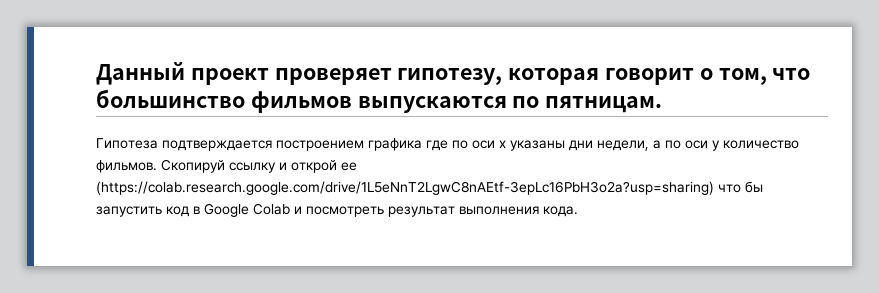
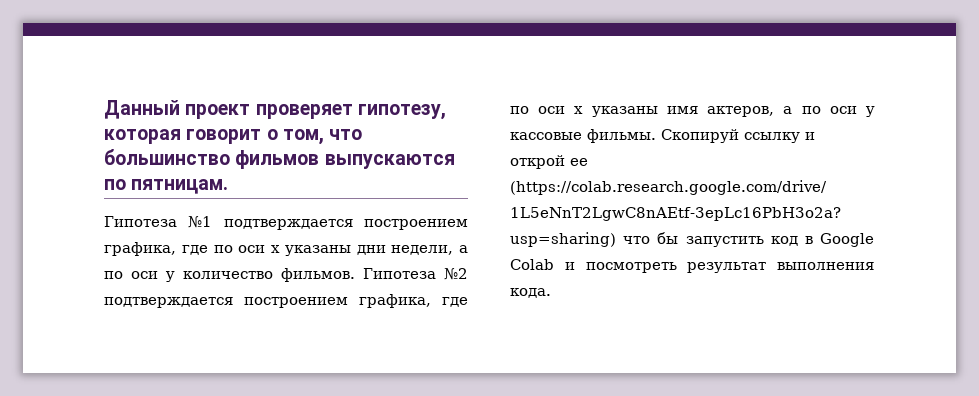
[162,138,422,151] подтверждается построением графика -> [188,216,468,230] [104,242,176,256] №1 подтверждается построением графика,
(157, 166) none -> [362,268,468,280] [104,294,468,308] [510,106,875,117] [510,129,656,143] Гипотеза №2 подтверждается построением графика, где по оси х указаны имя актеров, а по оси y кассовые фильмы.

